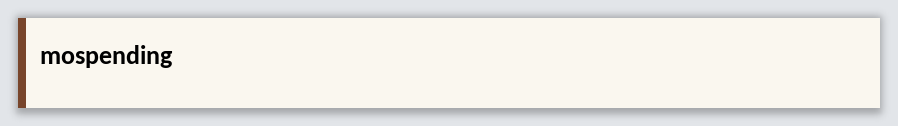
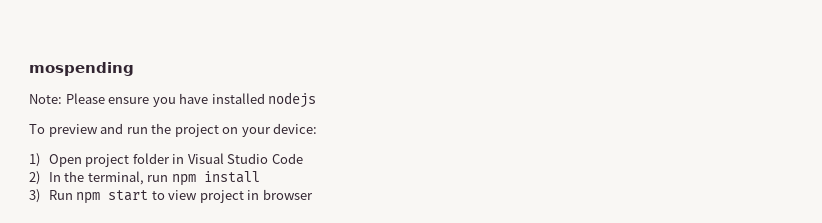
(173, 56) none -> [29,92,317,108] [29,123,318,137] [29,153,303,167] [29,171,260,186] [29,189,313,204] // Note: Please ensure you have installed nodejs // To preview and run the project on your device: // 1) Open project folder in Visual Studio Code // 2) In the terminal, run npm install // 3) Run npm start to view project in browser

